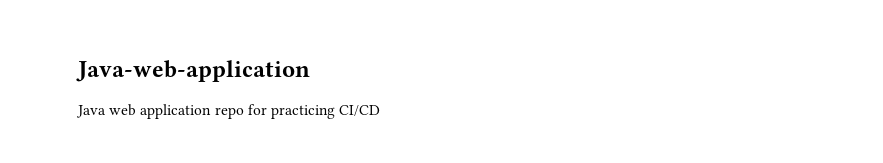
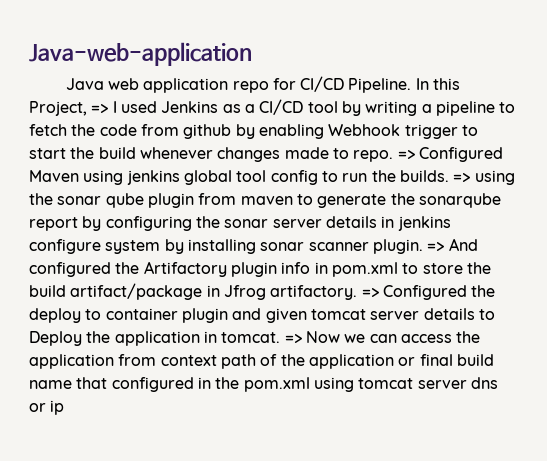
[270,105,381,119] practicing CI/CD -> [300,76,461,93] [29,99,516,116] [29,124,478,139] [29,147,503,162] [29,170,515,185] [29,193,501,208] [29,216,451,231] [29,238,478,254] [29,261,491,277] [29,283,496,300] [29,308,495,323] [29,331,481,346] [29,354,494,369] [29,377,498,392] [29,400,65,415] CI/CD Pipeline. In this Project, => I used Jenkins as a CI/CD tool by writing a pipeline to fetch the code from github by enabling Webhook trigger to start the build whenever changes made to repo. => Configured Maven using jenkins global tool config to run the builds. => using the sonar qube plugin from maven to generate the sonarqube report by configuring the sonar server details in jenkins configure system by installing sonar scanner plugin. => And configured the Artifactory plugin info in pom.xml to store the build artifact/package in Jfrog artifactory. => Configured the deploy to container plugin and given tomcat server details to Deploy the application in tomcat. => Now we can access the application from context path of the application or final build name that configured in the pom.xml using tomcat server dns or ip

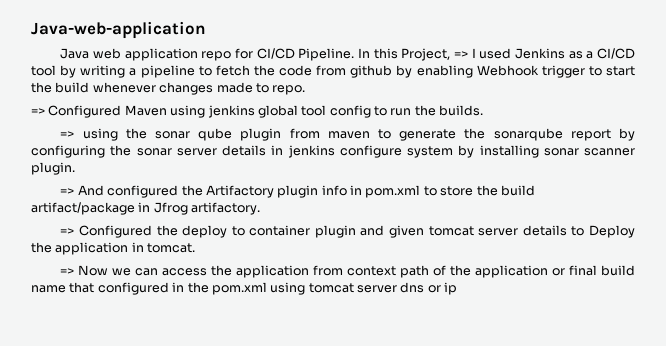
(394, 156) none -> (306, 90) //
(449, 176) none -> (484, 110) //
(423, 246) none -> (75, 168) //
(358, 292) none -> (261, 208) //
(281, 337) none -> (196, 248) //

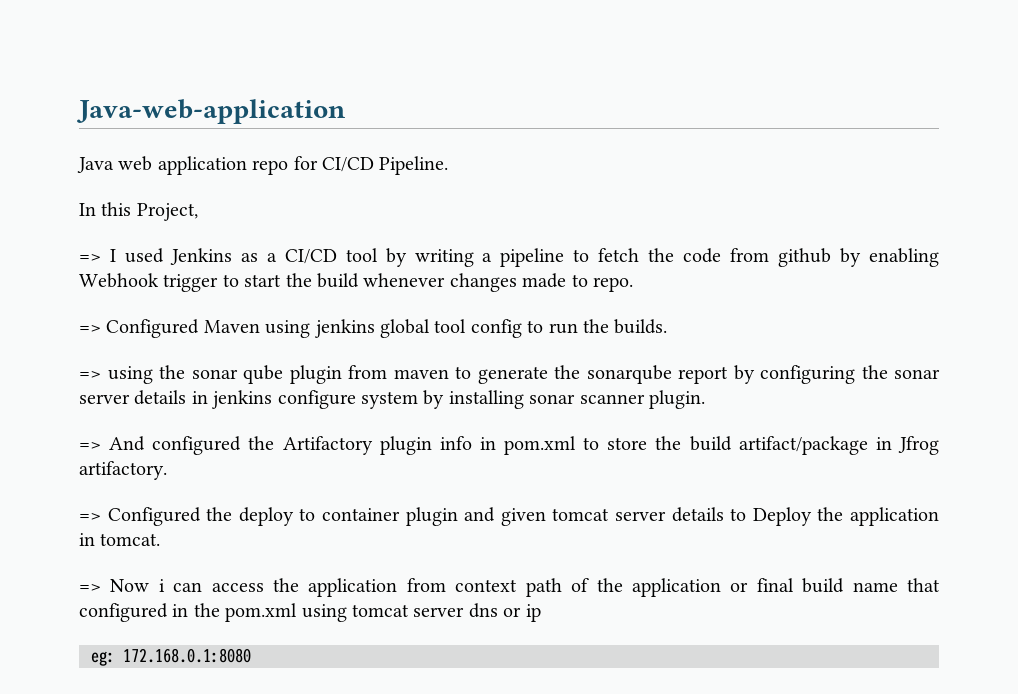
(355, 54) none -> (449, 165) //
(451, 54) none -> (198, 212) //
[112,268,132,276] we -> [158,579,165,592] i
(458, 288) none -> [91,648,251,666] // eg: 172.168.0.1:8080

